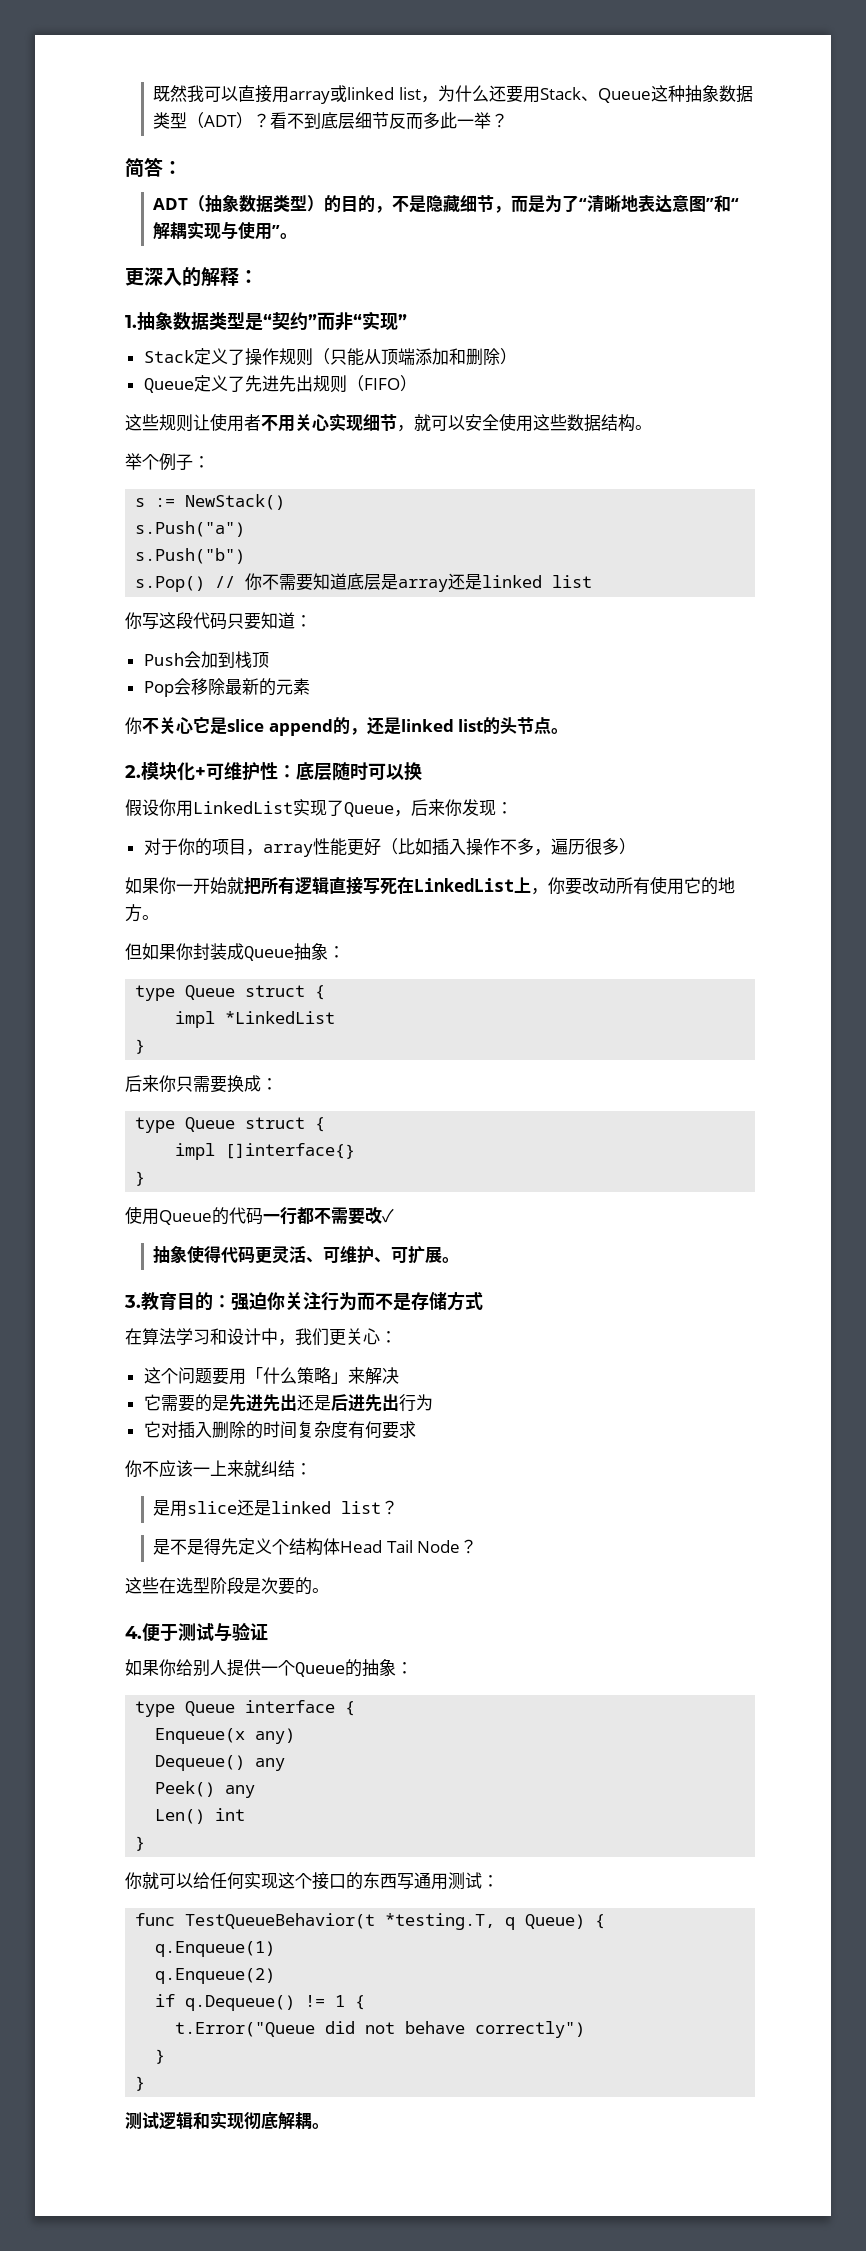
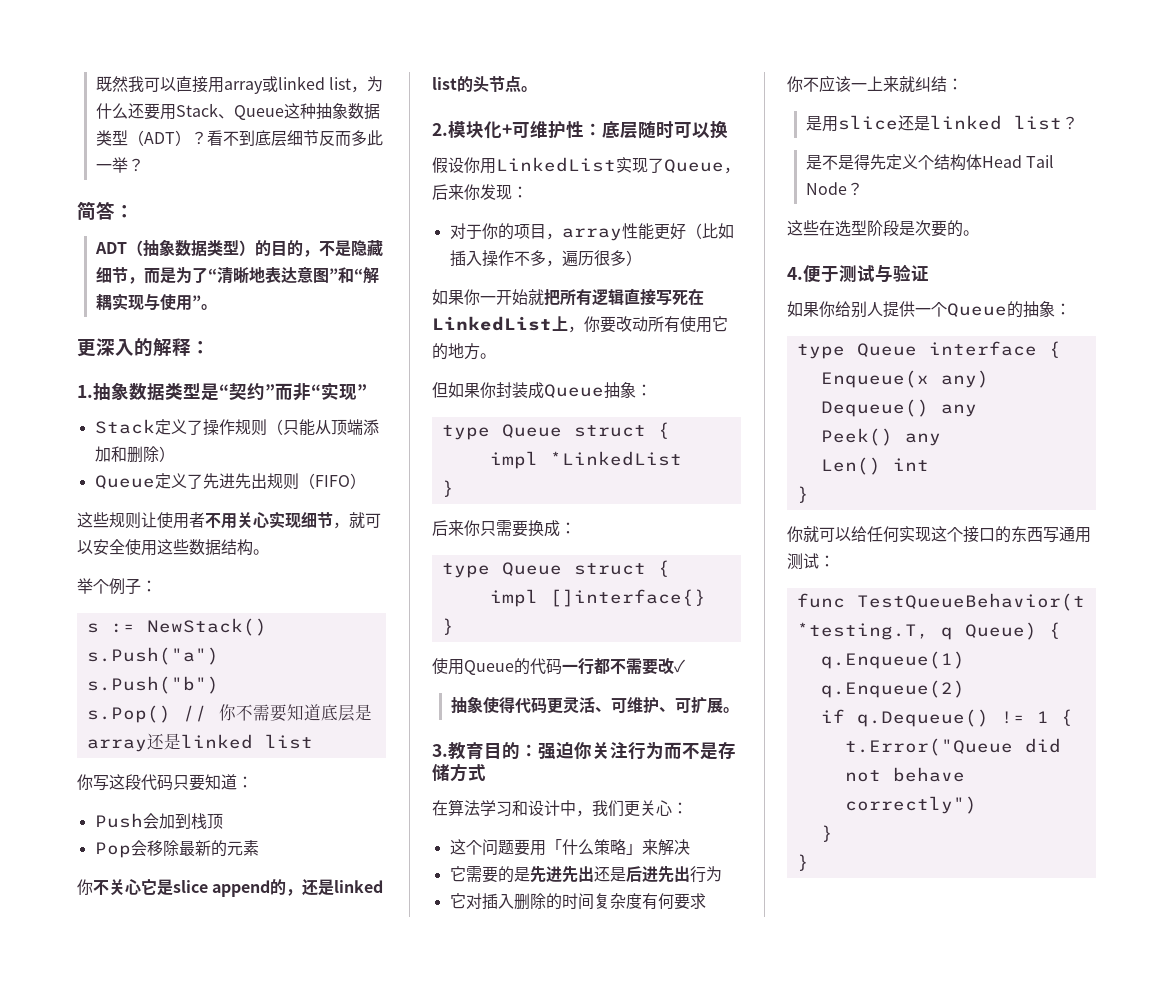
[125,2111,329,2130] // 测试逻辑和实现彻底解耦。 -> (809, 862) none

